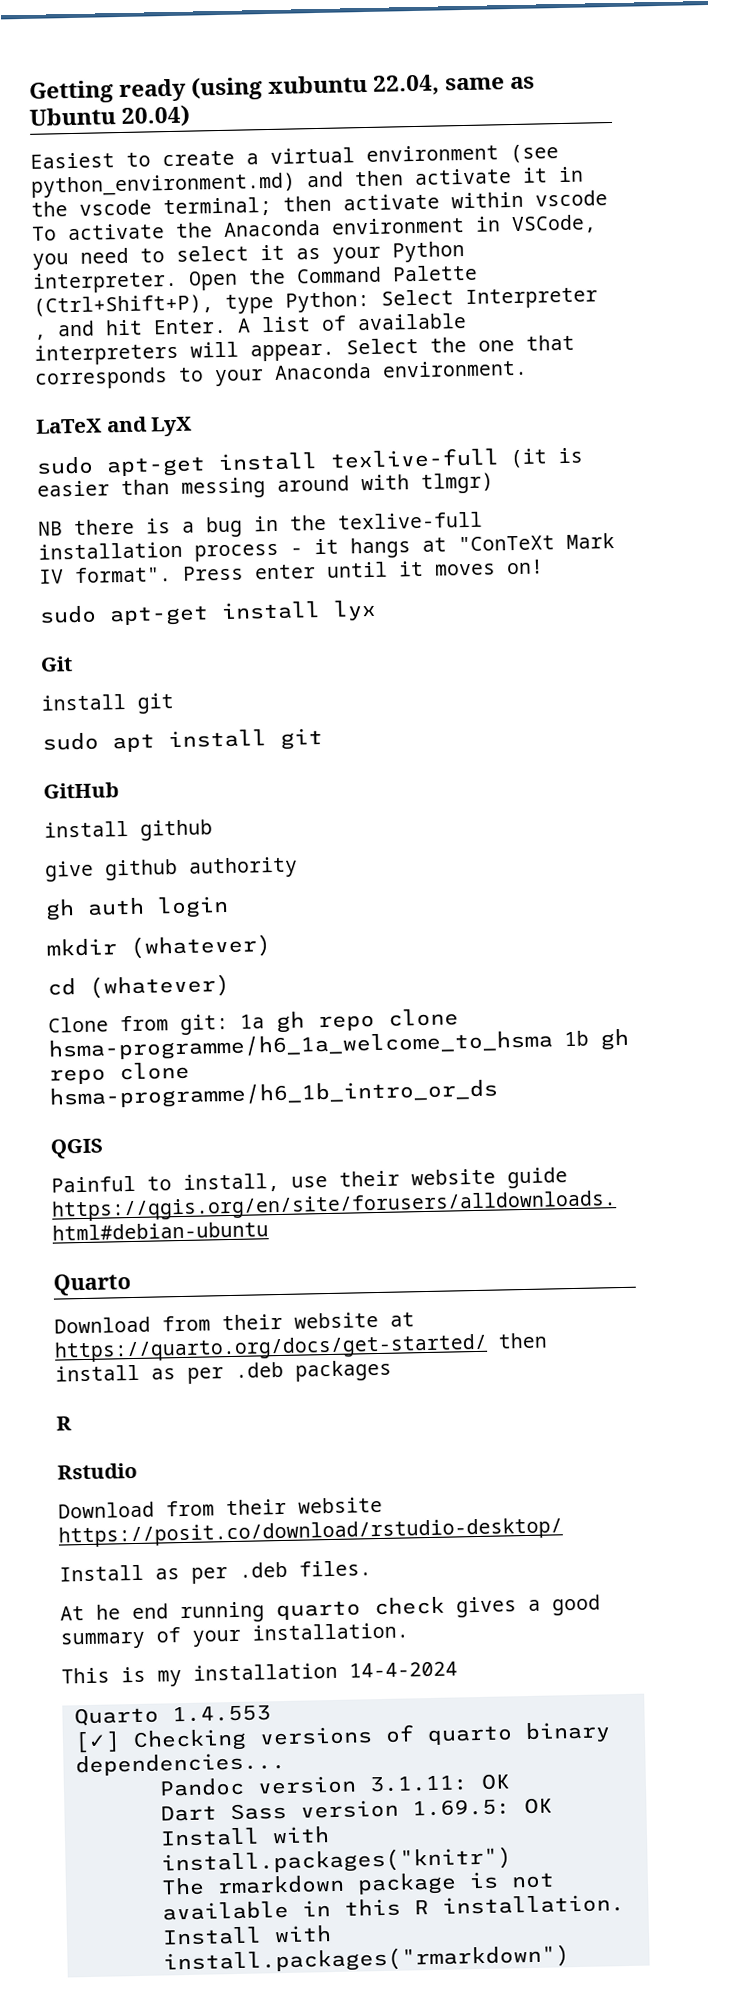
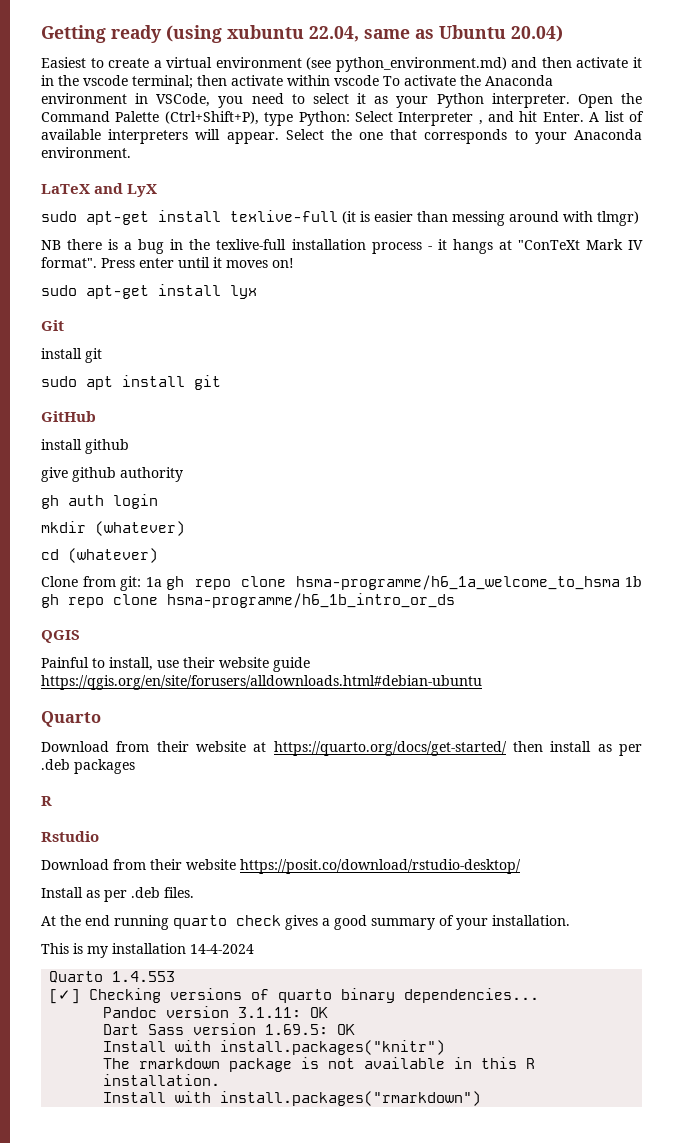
[96,1604,121,1620] he -> [60,915,81,926] the

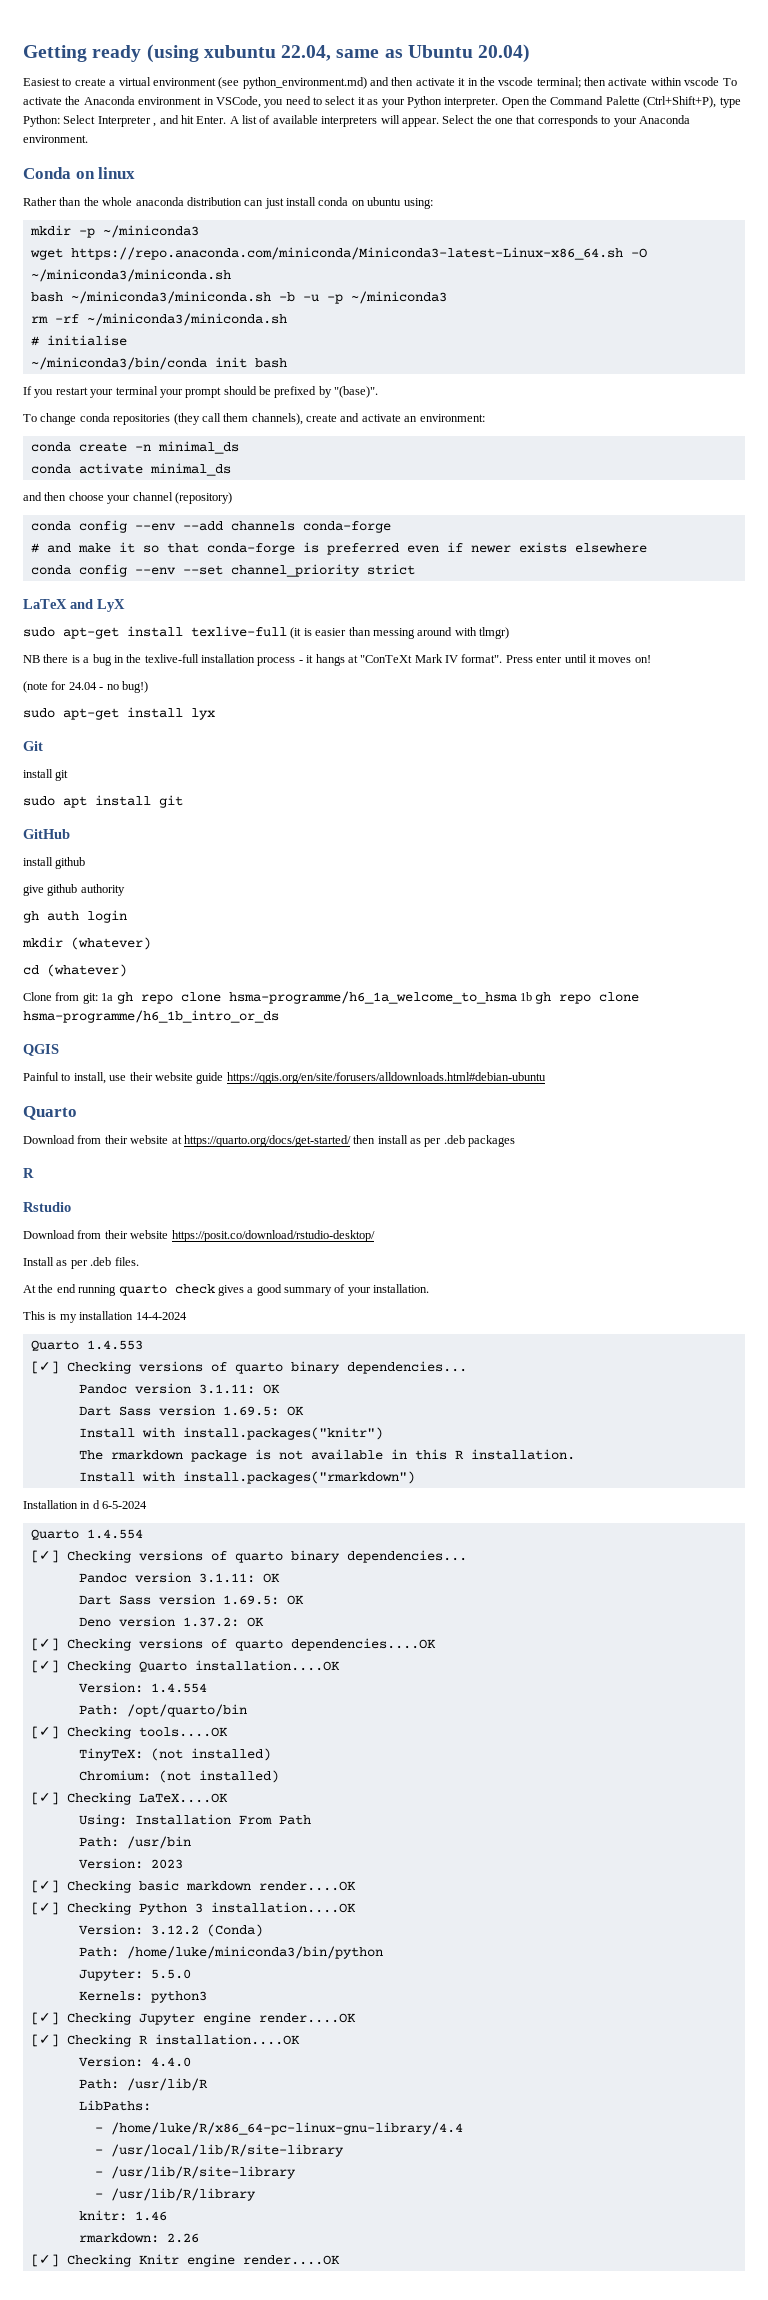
(131, 152) none -> [23,167,136,179] [23,197,433,209] [29,225,199,238] [29,247,647,260] [30,269,231,282] [30,291,447,304] [30,313,287,326] [30,335,127,346] [30,357,287,370] [23,386,379,398] [23,413,485,425] [30,441,239,454] [30,463,231,476] [23,492,232,504] [30,520,391,533] [30,542,647,555] [30,564,415,577] // Conda on linux // Rather than the whole anaconda distribution can just install conda on ubuntu using: // mkdir -p ~/miniconda3 // wget https://repo.anaconda.com/miniconda/Miniconda3-latest-Linux-x86_64.sh -O ~/miniconda3/miniconda.sh // bash ~/miniconda3/miniconda.sh -b -u -p ~/miniconda3 // rm -rf ~/miniconda3/miniconda.sh // # initialise // ~/miniconda3/bin/conda init bash // If you restart your terminal your prompt should be prefixed by "(base)". // To change conda repositories (they call them channels), create and activate an environment: // conda create -n minimal_ds // conda activate minimal_ds // and then choose your channel (repository) // conda config --env --add channels conda-forge // # and make it so that conda-forge is preferred even if newer exists elsewhere // conda config --env --set channel_priority strict
(294, 263) none -> [23,681,148,693] // (note for 24.04 - no bug!)
(482, 1098) none -> [23,1500,148,1509] [30,1529,143,1540] [30,1550,467,1563] [78,1572,280,1583] [78,1594,304,1605] [78,1616,264,1627] [30,1638,436,1651] [30,1660,340,1673] [78,1682,207,1693] [78,1704,247,1717] [30,1726,228,1739] [78,1748,271,1761] [78,1770,279,1783] [30,1792,228,1805] [78,1814,311,1827] [78,1836,191,1849] [78,1858,183,1869] [30,1880,356,1893] [30,1902,356,1915] [78,1924,263,1937] [78,1946,383,1959] [78,1969,191,1981] [78,1991,207,2003] [30,2012,356,2025] [30,2034,300,2047] [78,2056,191,2067] [78,2078,208,2091] [78,2100,151,2111] [94,2122,463,2135] [94,2144,344,2157] [94,2166,296,2179] [94,2188,256,2201] [78,2210,167,2221] [78,2233,199,2243] [30,2254,340,2267] // Installation in d 6-5-2024 // Quarto 1.4.554 // [✓] Checking versions of quarto binary dependencies... // Pandoc version 3.1.11: OK // Dart Sass version 1.69.5: OK // Deno version 1.37.2: OK // [✓] Checking versions of quarto dependencies....OK // [✓] Checking Quarto installation....OK // Version: 1.4.554 // Path: /opt/quarto/bin // [✓] Checking tools....OK // TinyTeX: (not installed) // Chromium: (not installed) // [✓] Checking LaTeX....OK // Using: Installation From Path // Path: /usr/bin // Version: 2023 // [✓] Checking basic markdown render....OK // [✓] Checking Python 3 installation....OK // Version: 3.12.2 (Conda) // Path: /home/luke/miniconda3/bin/python // Jupyter: 5.5.0 // Kernels: python3 // [✓] Checking Jupyter engine render....OK // [✓] Checking R installation....OK // Version: 4.4.0 // Path: /usr/lib/R // LibPaths: // - /home/luke/R/x86_64-pc-linux-gnu-library/4.4 // - /usr/local/lib/R/site-library // - /usr/lib/R/site-library // - /usr/lib/R/library // knitr: 1.46 // rmarkdown: 2.26 // [✓] Checking Knitr engine render....OK

